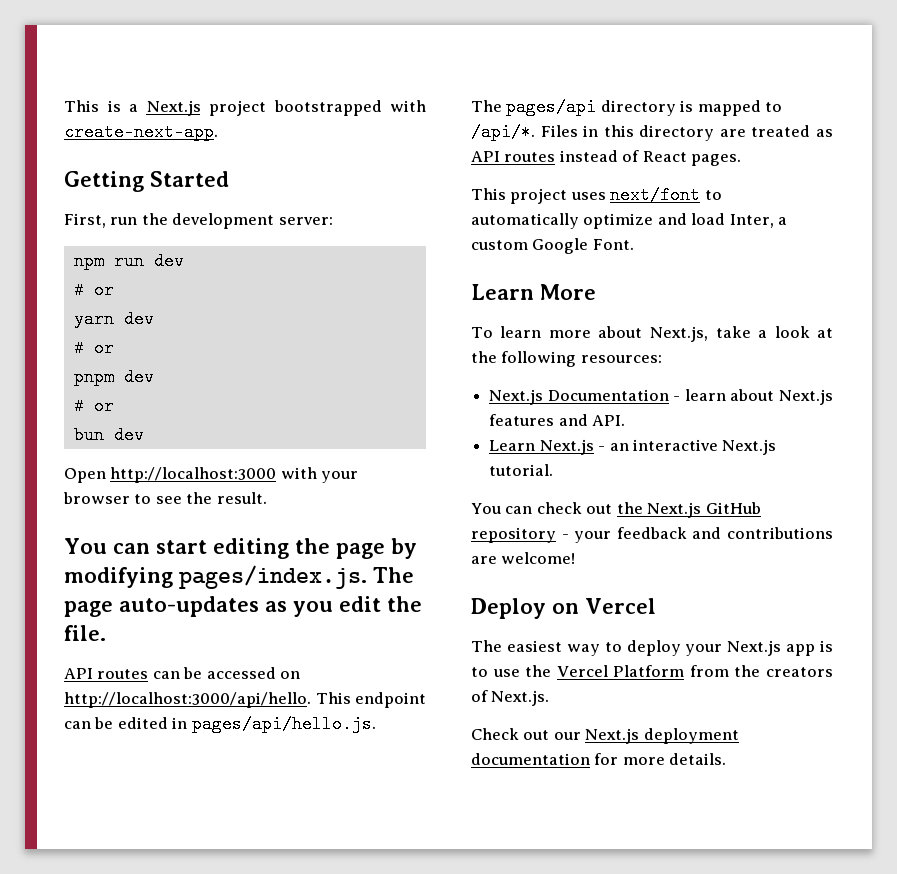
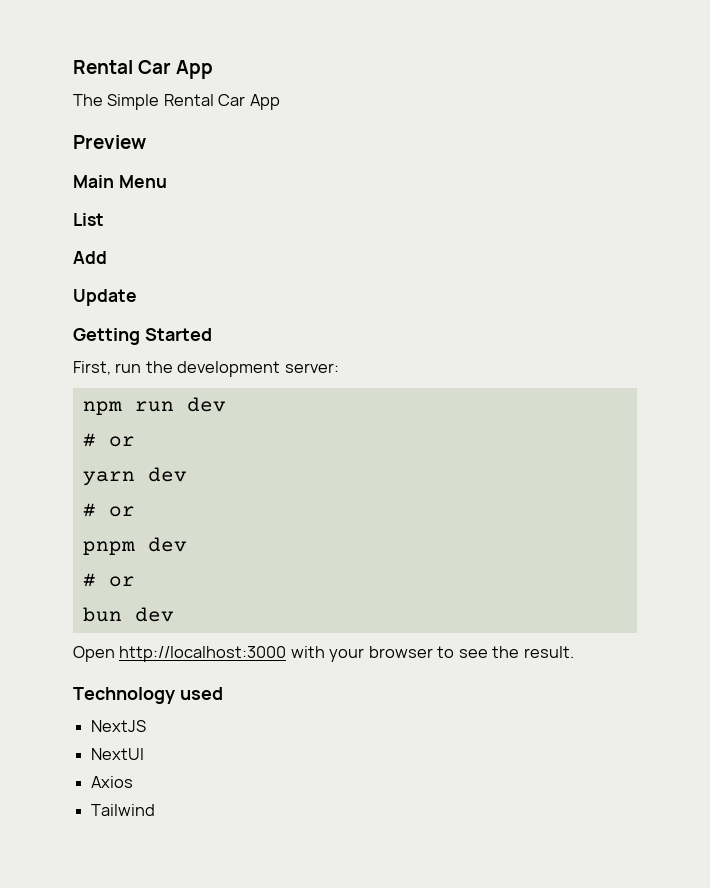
[64,100,426,116] [64,123,218,141] This is a Next.js project bootstrapped with create-next-app. -> [73,60,214,79] [73,94,280,110] [73,135,146,149] [73,175,167,188] [73,213,104,226] [73,251,107,264] [73,289,137,306] Rental Car App // The Simple Rental Car App // Preview // Main Menu // List // Add // Update
[64,538,417,559] [64,565,414,589] [64,596,422,617] [64,625,106,641] [64,667,301,679] [64,692,426,708] [64,715,376,733] [471,98,783,116] [471,123,833,141] [471,150,742,166] [471,186,722,204] [471,213,788,229] [471,238,634,254] [471,284,596,300] [471,326,833,342] [471,351,662,367] [489,389,833,405] [489,414,626,426] [489,439,777,455] [489,464,554,476] [471,502,761,518] [471,527,833,543] [471,552,576,564] [471,598,656,619] [471,640,833,656] [471,665,833,677] [471,690,550,706] [471,728,739,744] [471,753,727,765] You can start editing the page by modifying pages/index.js. The page auto-updates as you edit the file. // API routes can be accessed on http://localhost:3000/api/hello. This endpoint can be edited in pages/api/hello.js. // The pages/api directory is mapped to /api/*. Files in this directory are treated as API routes instead of React pages. // This project uses next/font to automatically optimize and load Inter, a custom Google Font. // Learn More // To learn more about Next.js, take a look at the following resources: // Next.js Documentation - learn about Next.js features and API. // Learn Next.js - an interactive Next.js tutorial. // You can check out the Next.js GitHub repository - your feedback and contributions are welcome! // Deploy on Vercel // The easiest way to deploy your Next.js app is to use the Vercel Platform from the creators of Next.js. // Check out our Next.js deployment documentation for more details. -> [73,687,223,704] [91,720,147,732] [91,748,145,760] [91,776,134,788] [91,804,156,816] Technology used // NextJS // NextUI // Axios // Tailwind

